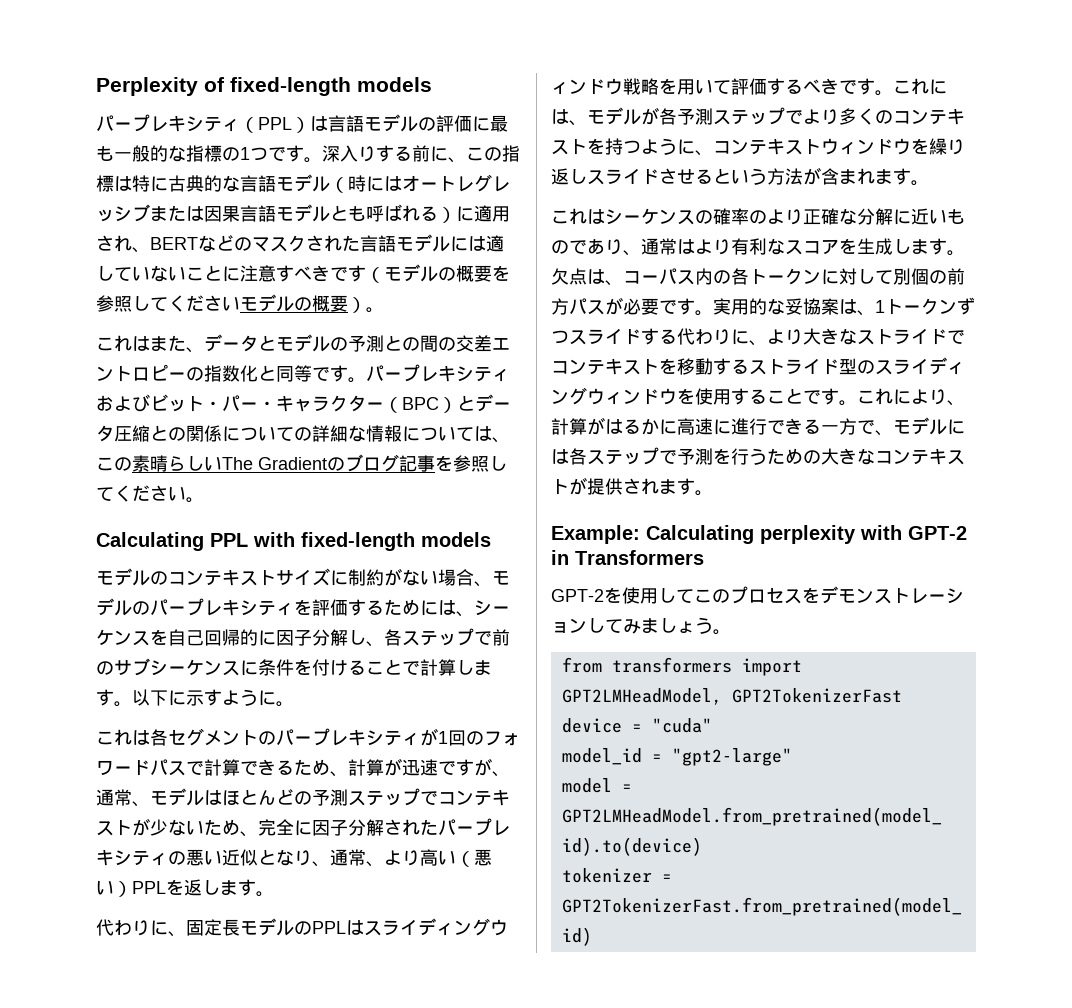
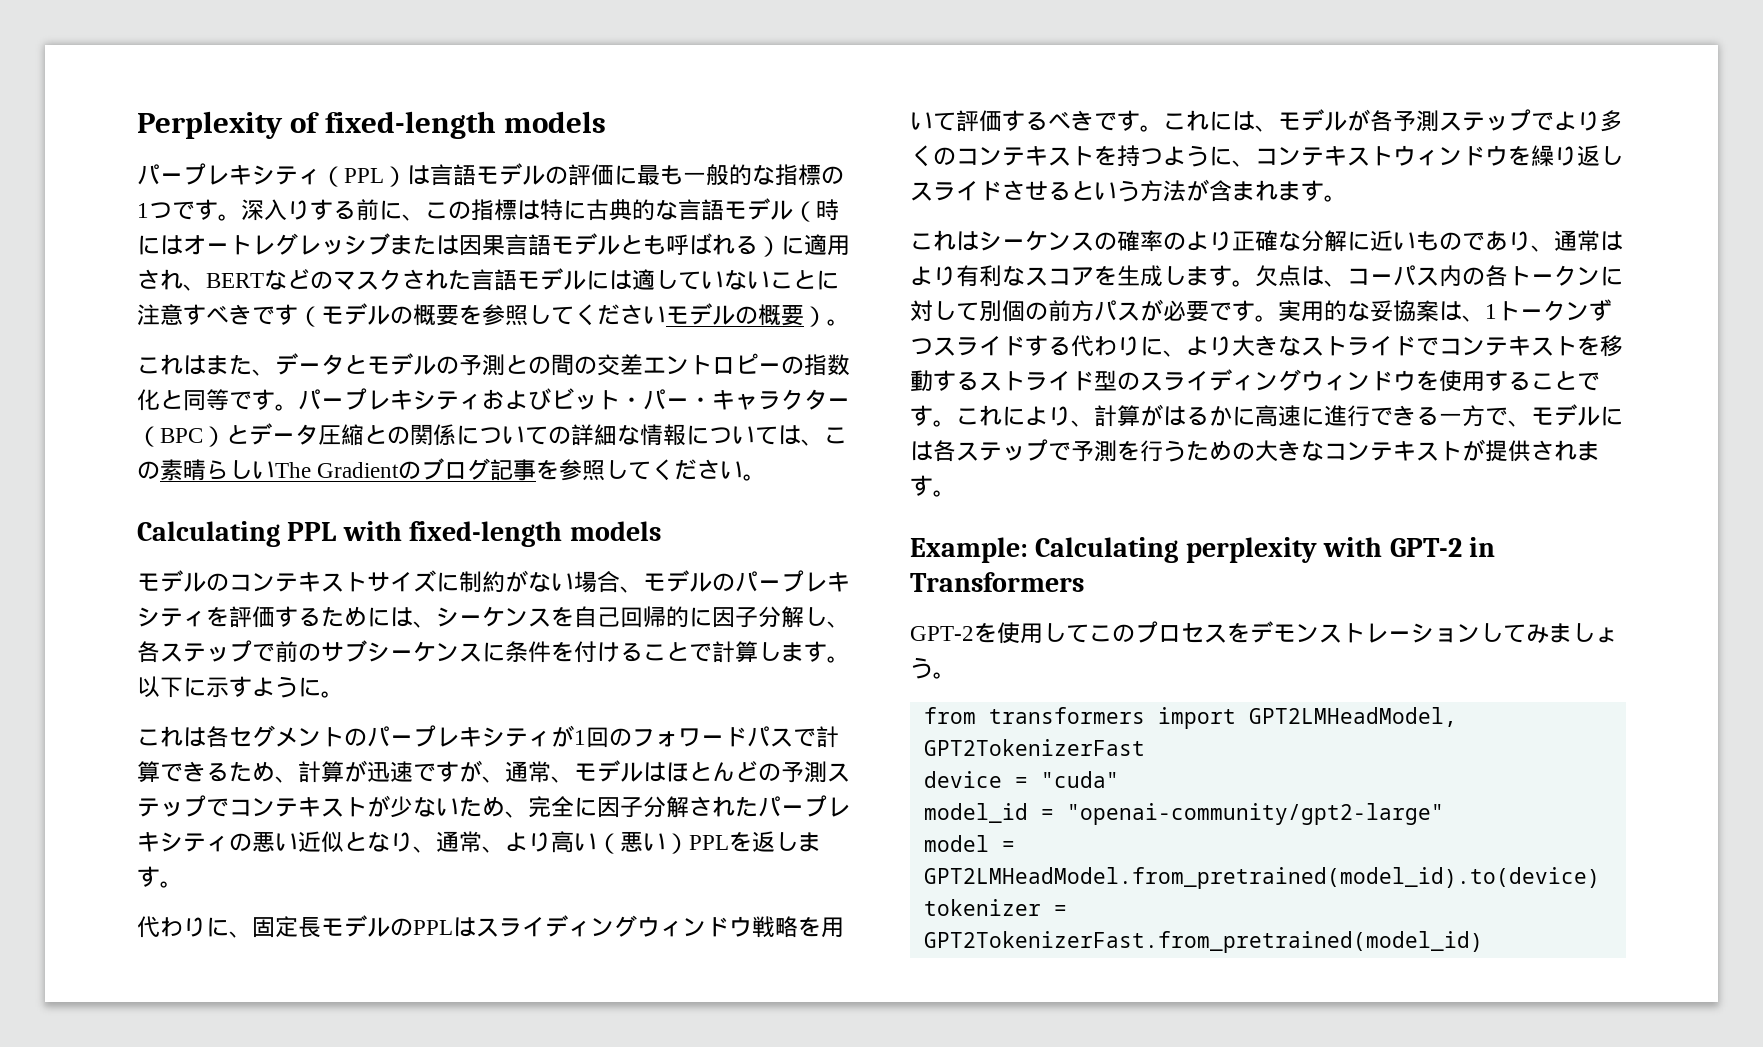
[671,748,792,766] "gpt2-large" -> [1066,803,1444,825] "openai-community/gpt2-large"

